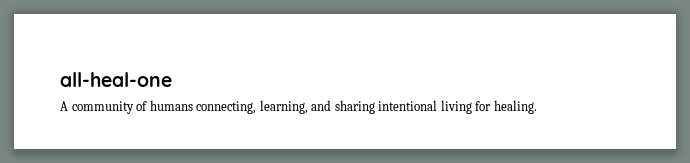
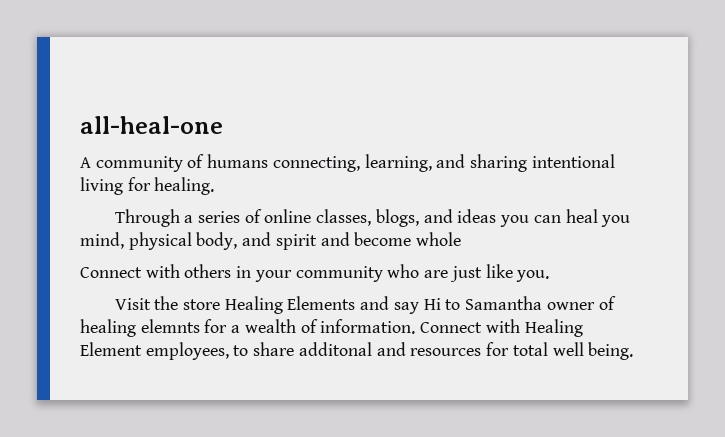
(537, 107) none -> [114,209,631,227] [80,232,462,250] [80,264,550,282] [114,296,616,314] [80,319,583,337] [80,342,634,360] // Through a series of online classes, blogs, and ideas you can heal you mind, physical body, and spirit and become whole // Connect with others in your community who are just like you. // Visit the store Healing Elements and say Hi to Samantha owner of healing elemnts for a wealth of information. Connect with Healing Element employees, to share additonal and resources for total well being.

